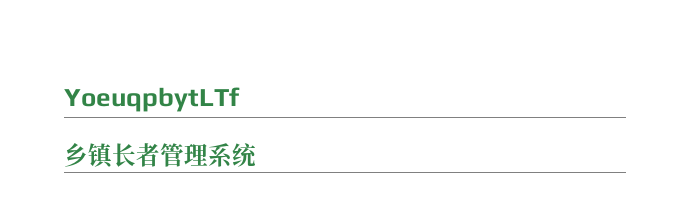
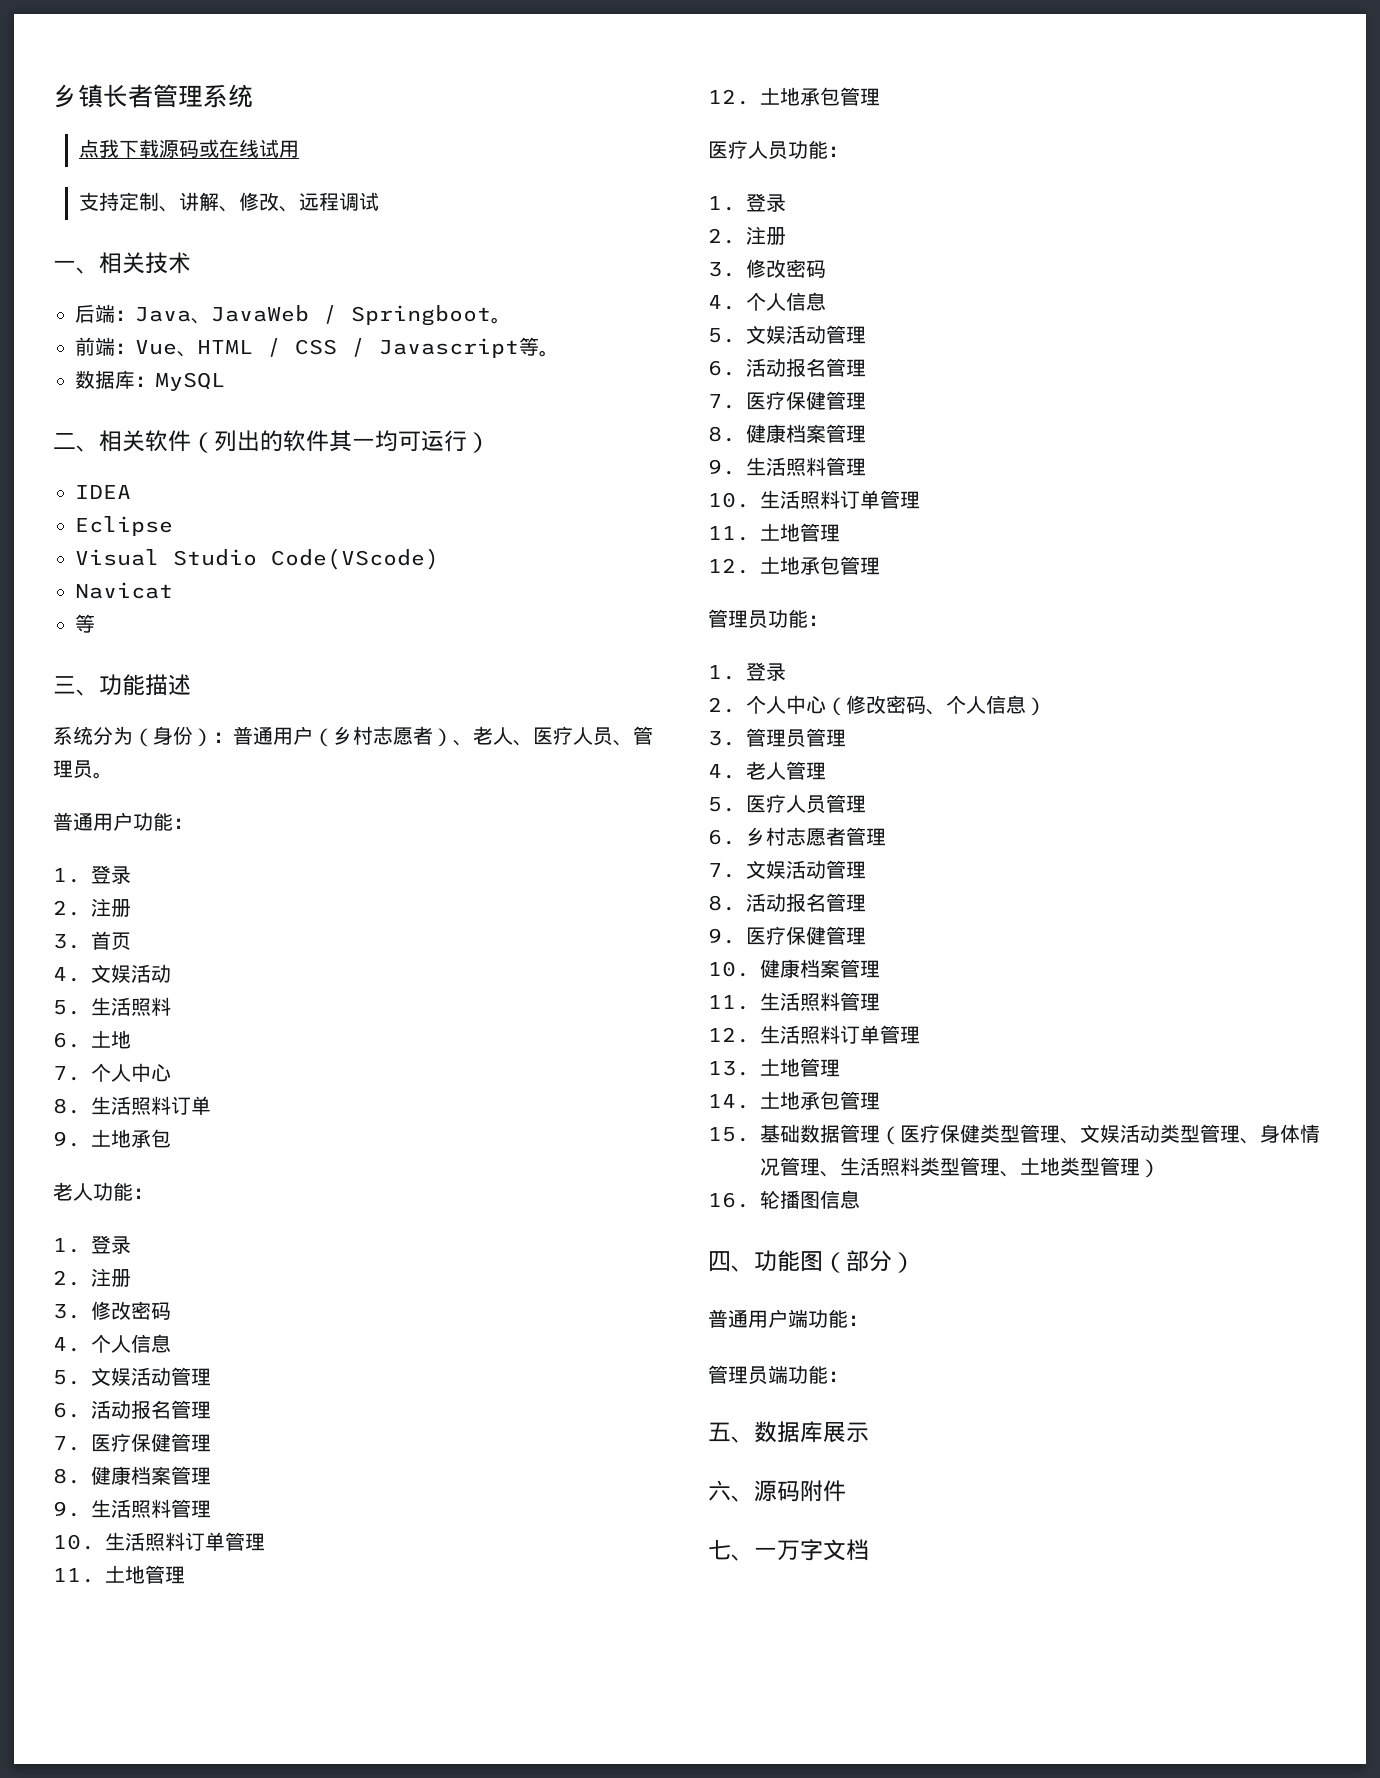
[64,87,240,112] YoeuqpbytLTf // -> (53, 96) none
(257, 155) none -> [78,139,299,158] [78,192,379,212] [53,252,191,274] [75,304,511,326] [75,337,559,358] [75,370,225,391] [53,430,490,453] [75,485,131,499] [75,516,173,536] [75,548,439,570] [75,582,173,599] [75,614,95,633] [53,674,191,696] [53,726,653,747] [53,760,113,779] [53,812,193,831] [53,865,131,884] [53,898,131,917] [53,931,131,950] [53,964,171,983] [53,997,171,1016] [53,1030,131,1049] [53,1063,171,1082] [53,1096,211,1115] [53,1129,171,1148] [53,1182,153,1201] [53,1235,131,1254] [53,1268,131,1287] [53,1301,171,1320] [53,1334,171,1353] [53,1367,211,1386] [53,1400,211,1419] [53,1433,211,1452] [53,1466,211,1485] [53,1499,211,1518] [53,1532,265,1551] [53,1565,185,1584] [708,87,880,106] [708,140,848,160] [708,193,786,212] [708,226,786,245] [708,259,826,278] [708,292,826,311] [708,325,866,344] [708,358,866,377] [708,391,866,410] [708,424,866,443] [708,457,866,476] [708,490,920,509] [708,523,840,542] [708,556,880,575] [708,609,828,629] [708,662,786,681] [708,695,1046,716] [708,728,846,748] [708,761,826,780] [708,794,866,814] [708,827,886,846] [708,860,866,879] [708,893,866,912] [708,926,866,945] [708,959,880,978] [708,992,880,1011] [708,1025,920,1044] [708,1058,840,1077] [708,1091,880,1110] [708,1124,1320,1145] [760,1157,1160,1178] [708,1190,860,1209] [708,1250,915,1273] [708,1309,868,1328] [708,1365,848,1385] [708,1421,869,1443] [708,1480,846,1502] [708,1539,869,1561] // 点我下载源码或在线试用 // 支持定制、讲解、修改、远程调试 // 一、相关技术 // 后端：Java、JavaWeb / Springboot。 // 前端：Vue、HTML / CSS / Javascript等。 // 数据库：MySQL // 二、相关软件（列出的软件其一均可运行） // IDEA // Eclipse // Visual Studio Code(VScode) // Navicat // 等 // 三、功能描述 // 系统分为（身份）：普通用户（乡村志愿者）、老人、医疗人员、管理员。 // 普通用户功能： // 1.登录 // 2.注册 // 3.首页 // 4.文娱活动 // 5.生活照料 // 6.土地 // 7.个人中心 // 8.生活照料订单 // 9.土地承包 // 老人功能： // 1.登录 // 2.注册 // 3.修改密码 // 4.个人信息 // 5.文娱活动管理 // 6.活动报名管理 // 7.医疗保健管理 // 8.健康档案管理 // 9.生活照料管理 // 10.生活照料订单管理 // 11.土地管理 // 12.土地承包管理 // 医疗人员功能： // 1.登录 // 2.注册 // 3.修改密码 // 4.个人信息 // 5.文娱活动管理 // 6.活动报名管理 // 7.医疗保健管理 // 8.健康档案管理 // 9.生活照料管理 // 10.生活照料订单管理 // 11.土地管理 // 12.土地承包管理 // 管理员功能： // 1.登录 // 2.个人中心（修改密码、个人信息） // 3.管理员管理 // 4.老人管理 // 5.医疗人员管理 // 6.乡村志愿者管理 // 7.文娱活动管理 // 8.活动报名管理 // 9.医疗保健管理 // 10.健康档案管理 // 11.生活照料管理 // 12.生活照料订单管理 // 13.土地管理 // 14.土地承包管理 // 15.基础数据管理（医疗保健类型管理、文娱活动类型管理、身体情况管理、生活照料类型管理、土地类型管理） // 16.轮播图信息 // 四、功能图（部分） // 普通用户端功能： // 管理员端功能： // 五、数据库展示 // 六、源码附件 // 七、一万字文档

